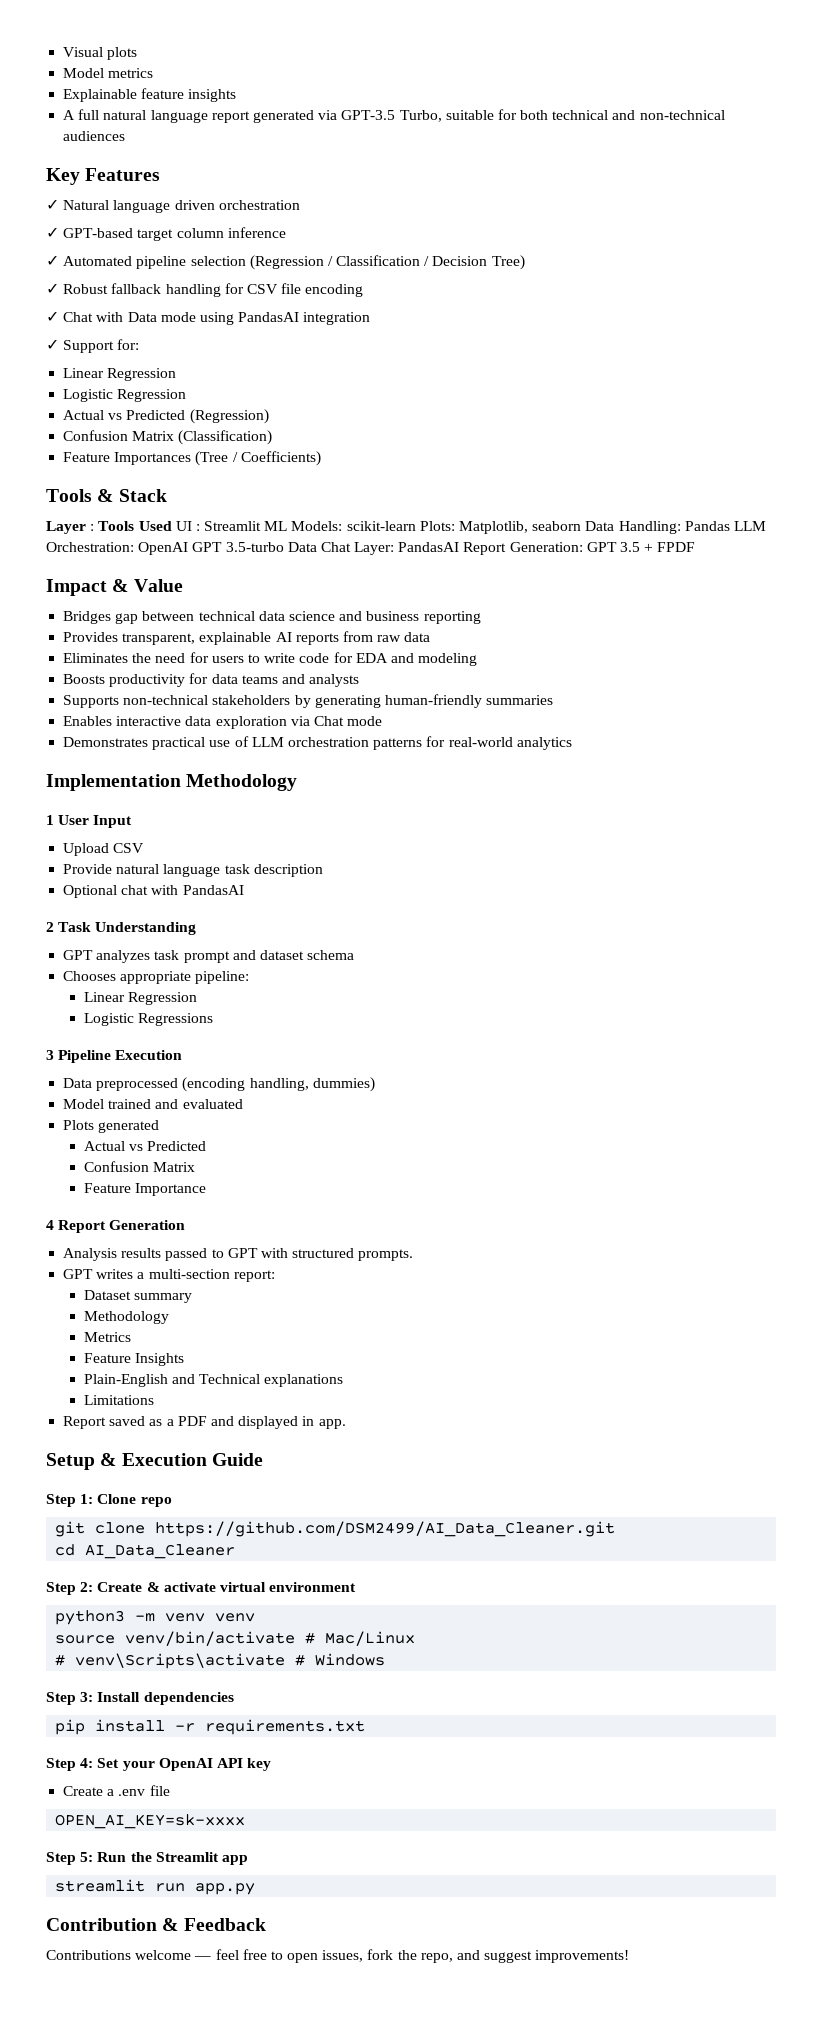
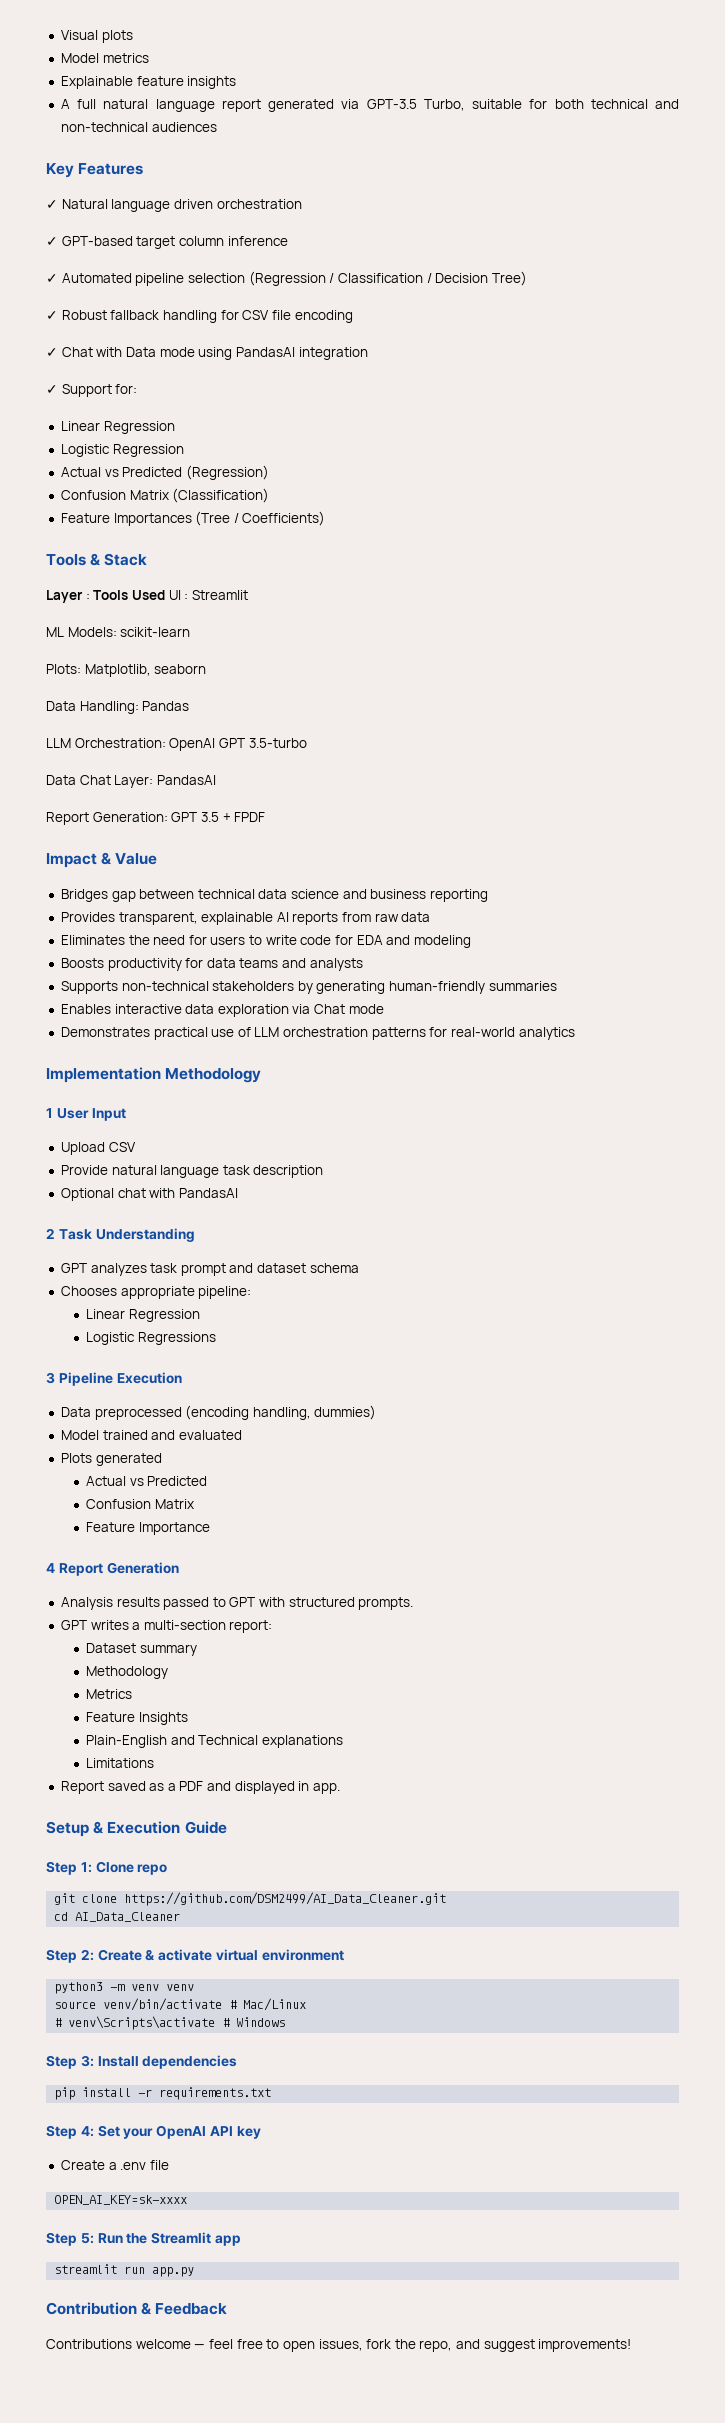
(262, 526) none -> (248, 595) //
(416, 526) none -> (191, 632) //
(582, 526) none -> (207, 669) //
(730, 526) none -> (190, 706) //
(284, 547) none -> (307, 743) //
(460, 547) none -> (216, 780) //

